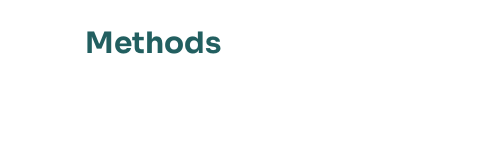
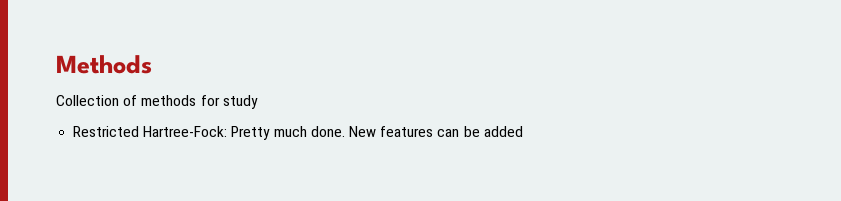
(221, 42) none -> [56,95,258,109] [73,126,523,140] // Collection of methods for study // Restricted Hartree-Fock: Pretty much done. New features can be added

